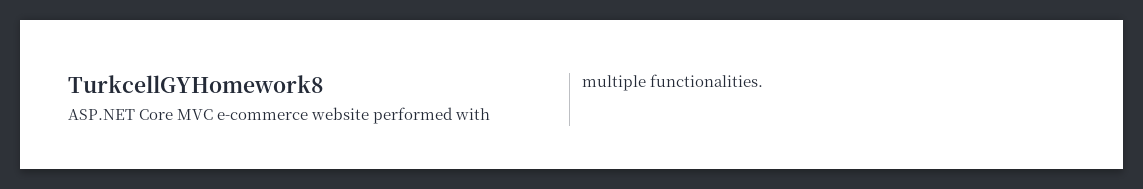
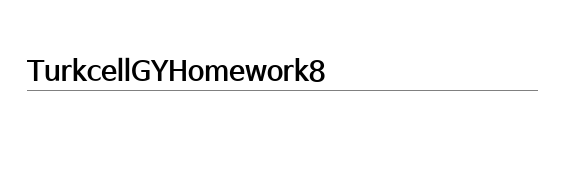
[68,107,491,124] [582,74,764,91] // ASP.NET Core MVC e-commerce website performed with multiple functionalities. -> (325, 69) none

